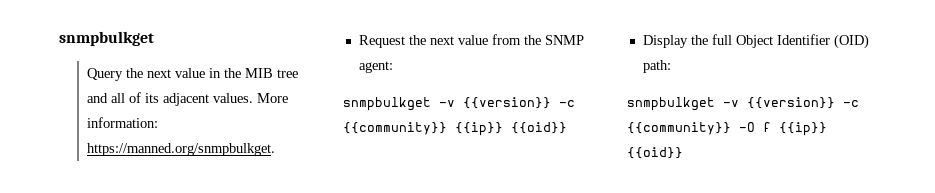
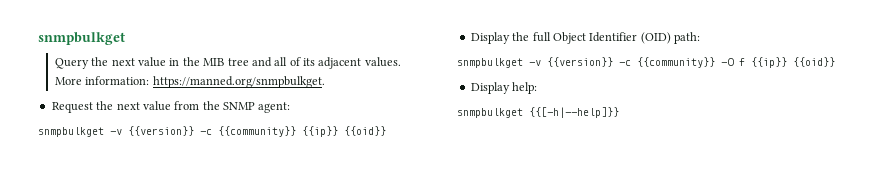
(683, 153) none -> [470,82,538,94] [457,107,619,118] // Display help: // snmpbulkget {{[-h|--help]}}

